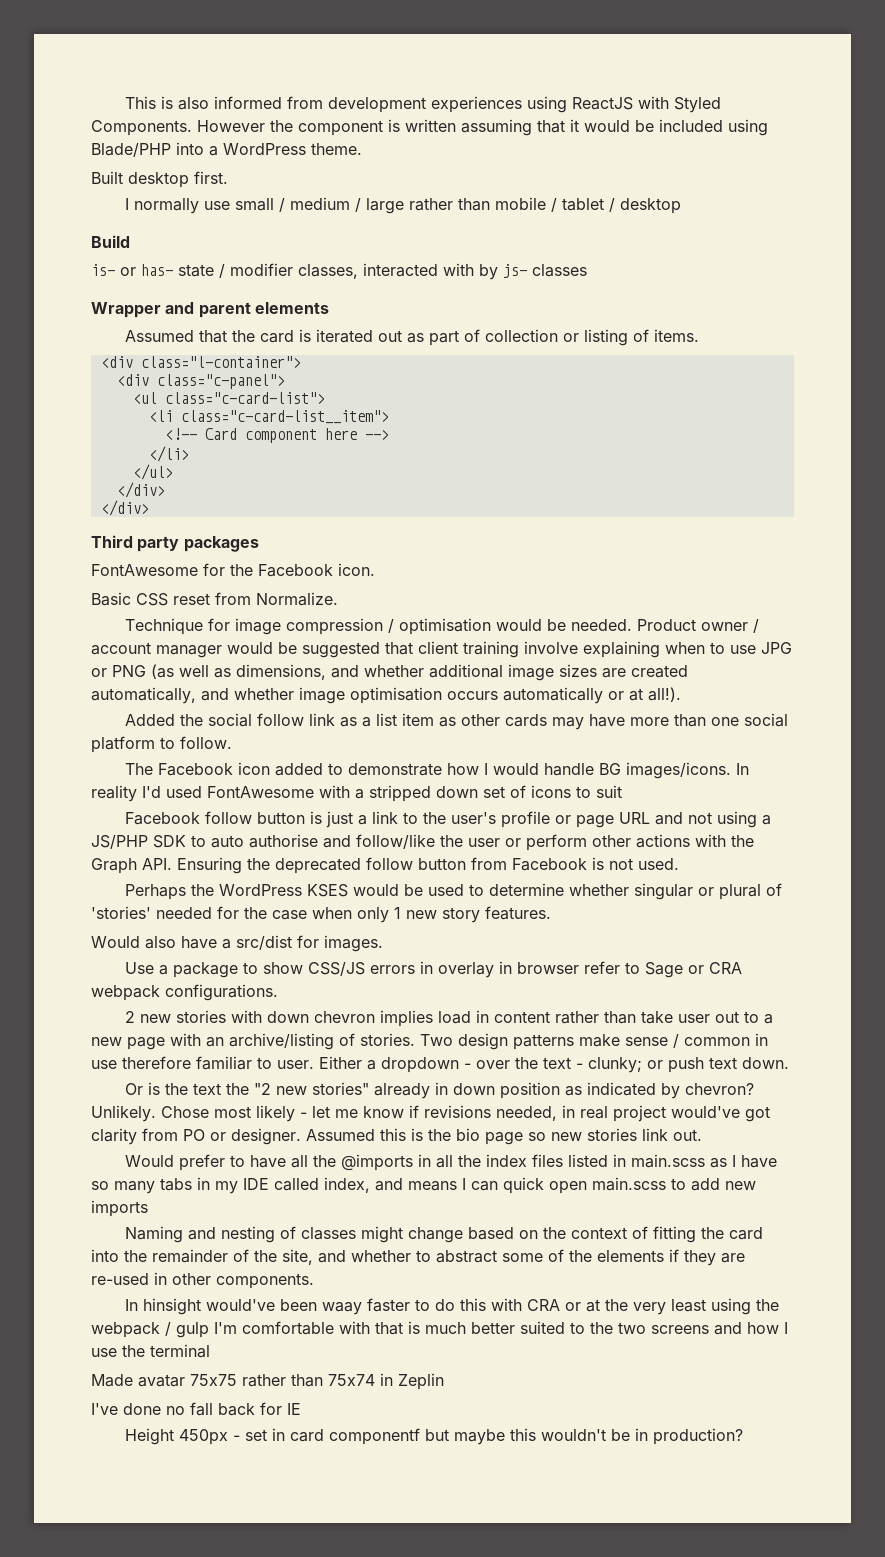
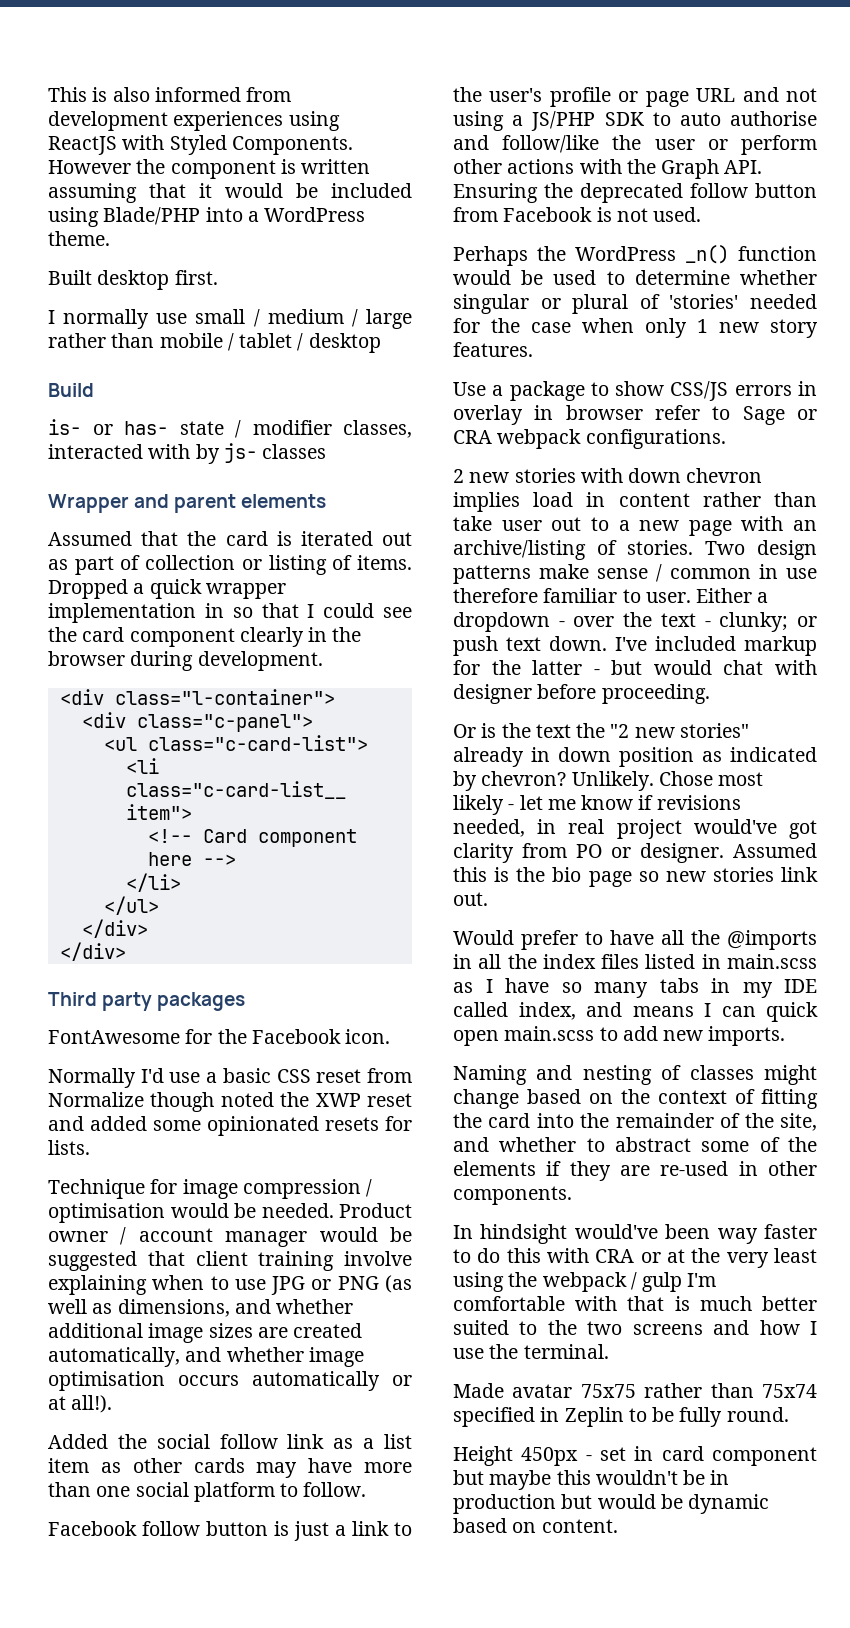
(699, 335) none -> [48,579,286,599] [48,603,412,623] [48,627,362,647] [48,651,323,671] Dropped a quick wrapper implementation in so that I could see the card component clearly in the browser during development.
[91,592,338,606] Basic CSS reset from Normalize. -> [48,1068,412,1088] [48,1092,412,1112] [48,1116,412,1136] [48,1140,90,1155] Normally I'd use a basic CSS reset from Normalize though noted the XWP reset and added some opinionated resets for lists.
[124,762,749,779] [91,785,622,802] // The Facebook icon added to demonstrate how I would handle BG images/icons. In reality I'd used FontAwesome with a stripped down set of icons to suit -> (367, 1489) none
[306,884,348,897] KSES -> [685,245,817,264] _n() function
[91,935,383,952] // Would also have a src/dist for images. -> (533, 349) none
(789, 1063) none -> [615,636,817,656] [453,660,817,675] [453,684,710,704] I've included markup for the latter - but would chat with designer before proceeding.
[91,1200,148,1217] imports -> [708,1026,786,1046] imports.
[142,1298,201,1315] hinsight -> [480,1224,568,1244] hindsight
[321,1302,362,1315] waay -> [717,1228,758,1244] way
[150,1344,210,1358] terminal -> [523,1344,609,1359] terminal.
(375, 1380) none -> [453,1407,535,1427] specified
[91,1402,301,1416] // I've done no fall back for IE -> [628,1407,789,1427] to be fully round.
[328,1428,420,1445] componentf -> [712,1447,817,1466] component
[652,1428,743,1445] production? -> [453,1494,770,1514] [453,1518,618,1533] production but would be dynamic based on content.

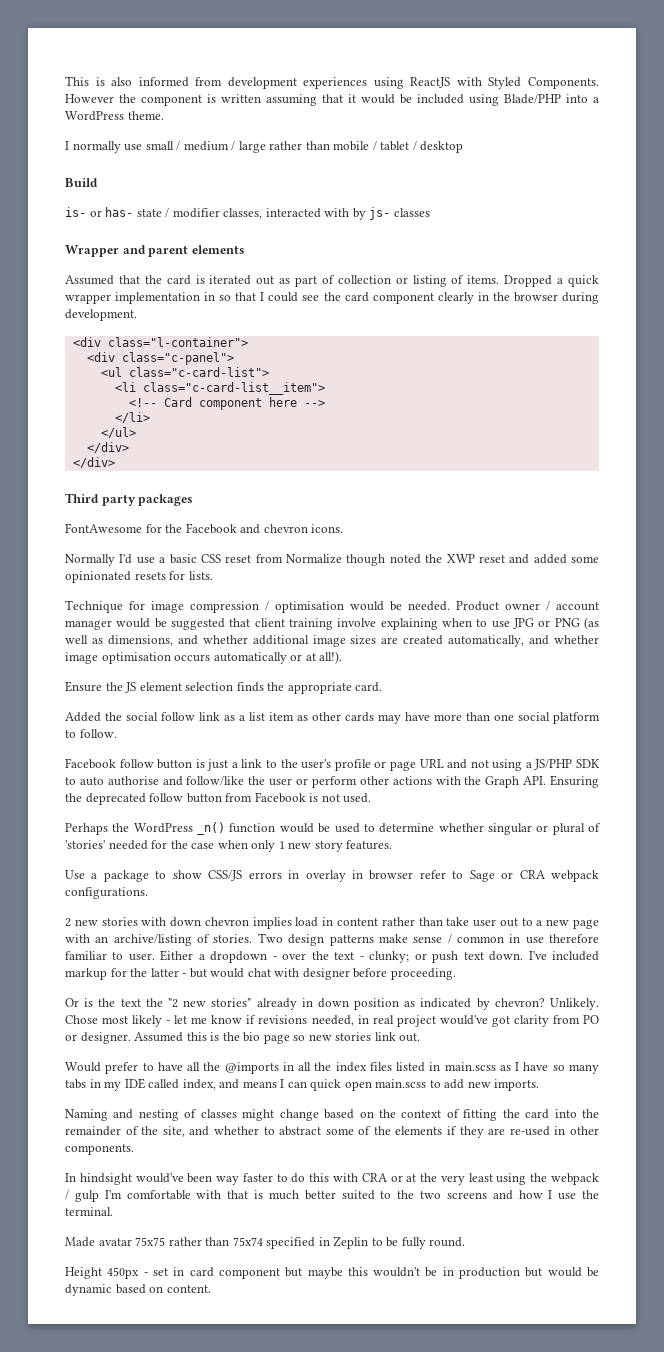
[48,270,218,290] // Built desktop first. -> (164, 115) none
[345,1029,391,1044] icon. -> [240,524,344,534] and chevron icons.
(113, 1404) none -> [65,681,383,694] // Ensure the JS element selection finds the appropriate card.

